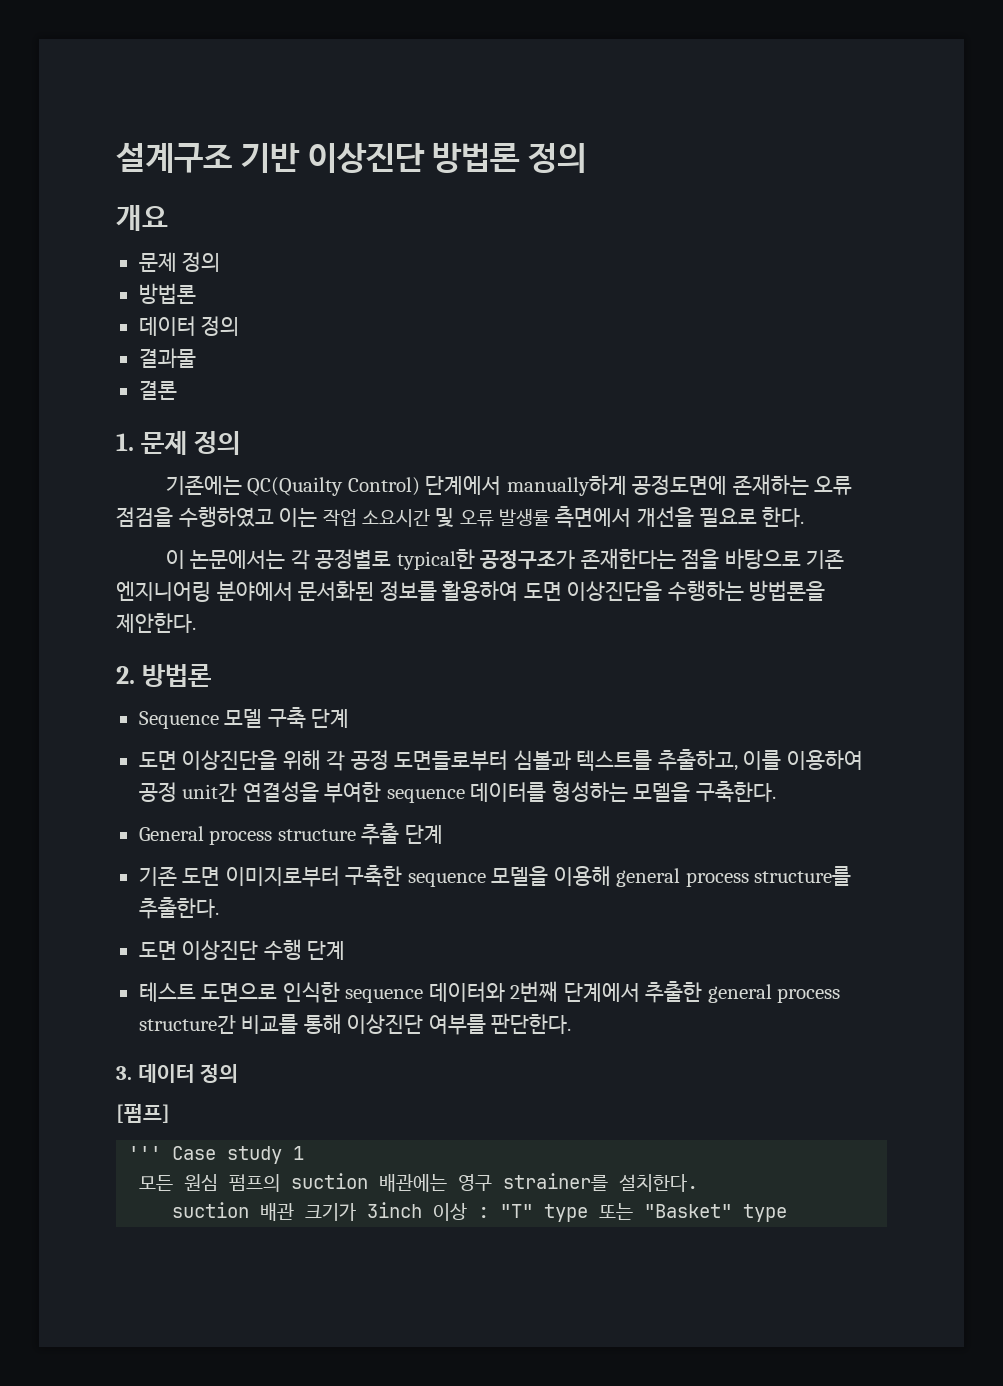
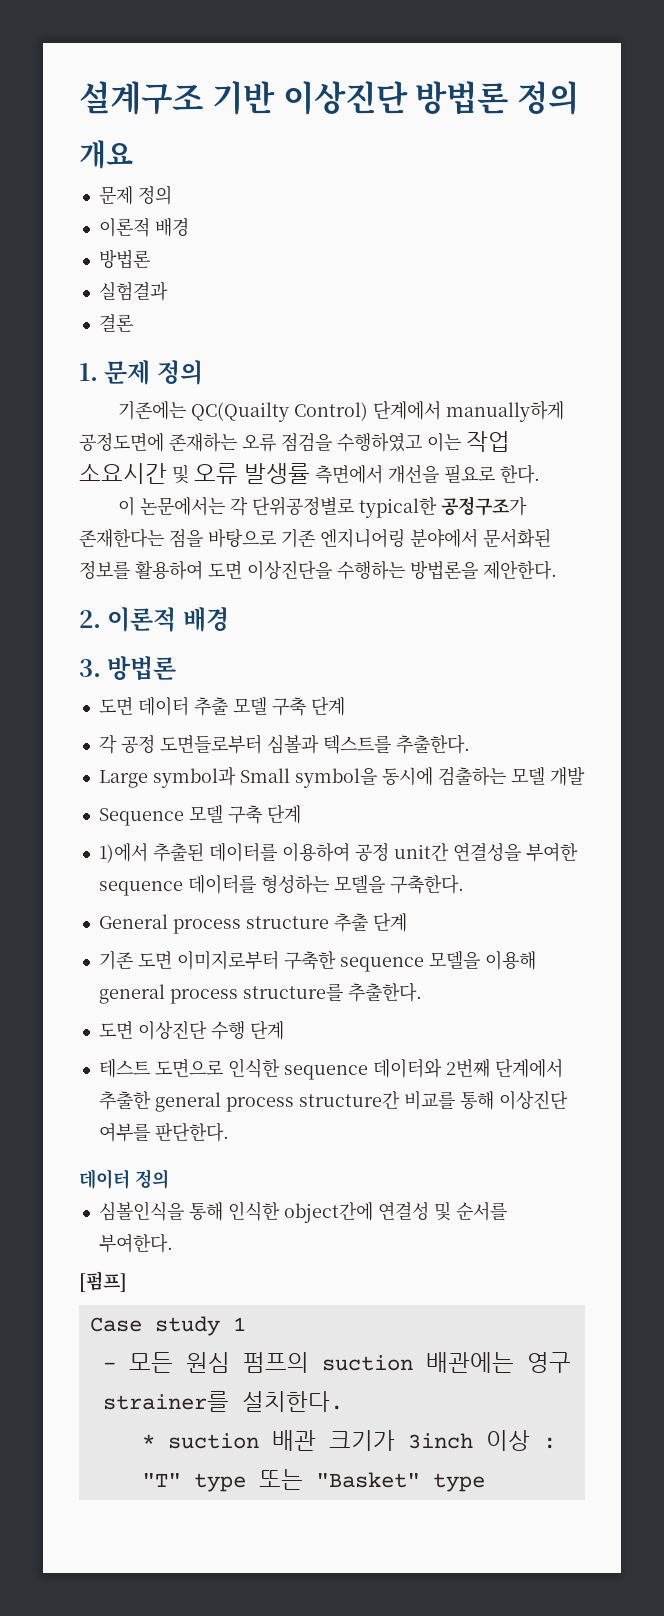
[138,283,196,304] [138,316,240,336] [138,348,196,368] // 방법론 // 데이터 정의 // 결과물 -> [98,218,189,237] [98,249,150,269] [98,282,168,301] // 이론적 배경 // 방법론 // 실험결과
[315,549,392,569] 공정별로 -> [251,497,354,516] 단위공정별로
[141,664,211,687] [138,707,350,729] [138,749,782,771] 방법론 // Sequence 모델 구축 단계 // 도면 이상진단을 위해 각 공정 도면들로부터 심볼과 텍스트를 추출하고, 이를 -> [107,607,229,632] [79,656,177,681] [98,696,345,716] [98,734,470,754] [98,767,585,788] [98,805,301,826] [98,842,277,863] 이론적 배경 // 3. 방법론 // 도면 데이터 추출 모델 구축 단계 // 각 공정 도면들로부터 심볼과 텍스트를 추출한다. // Large symbol과 Small symbol을 동시에 검출하는 모델 개발 // Sequence 모델 구축 단계 // 1)에서 추출된 데이터를
[116,1064,239,1083] 3. 데이터 정의 -> [79,1169,169,1189] [98,1201,507,1223] [98,1233,173,1253] 데이터 정의 // 심볼인식을 통해 인식한 object간에 연결성 및 순서를 부여한다.
[128,1146,162,1160] ''' -> (127, 1281) none
(305, 1153) none -> [102,1362,116,1370] -
(699, 1183) none -> [141,1434,155,1448] *

